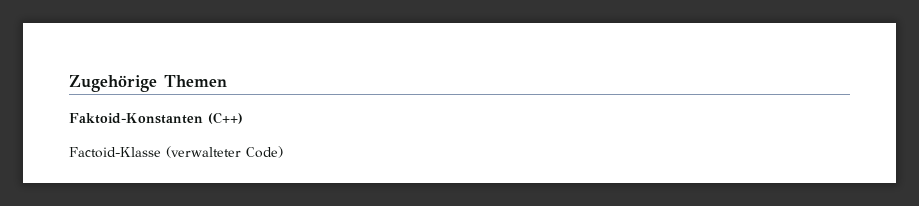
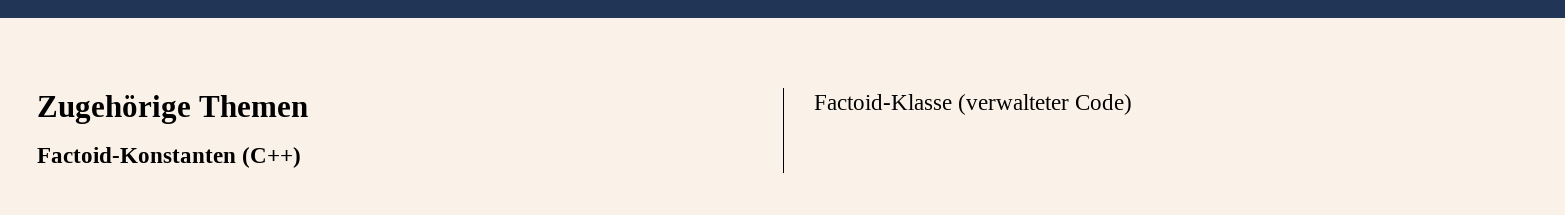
[69,113,203,124] Faktoid-Konstanten -> [37,147,236,163] Factoid-Konstanten

